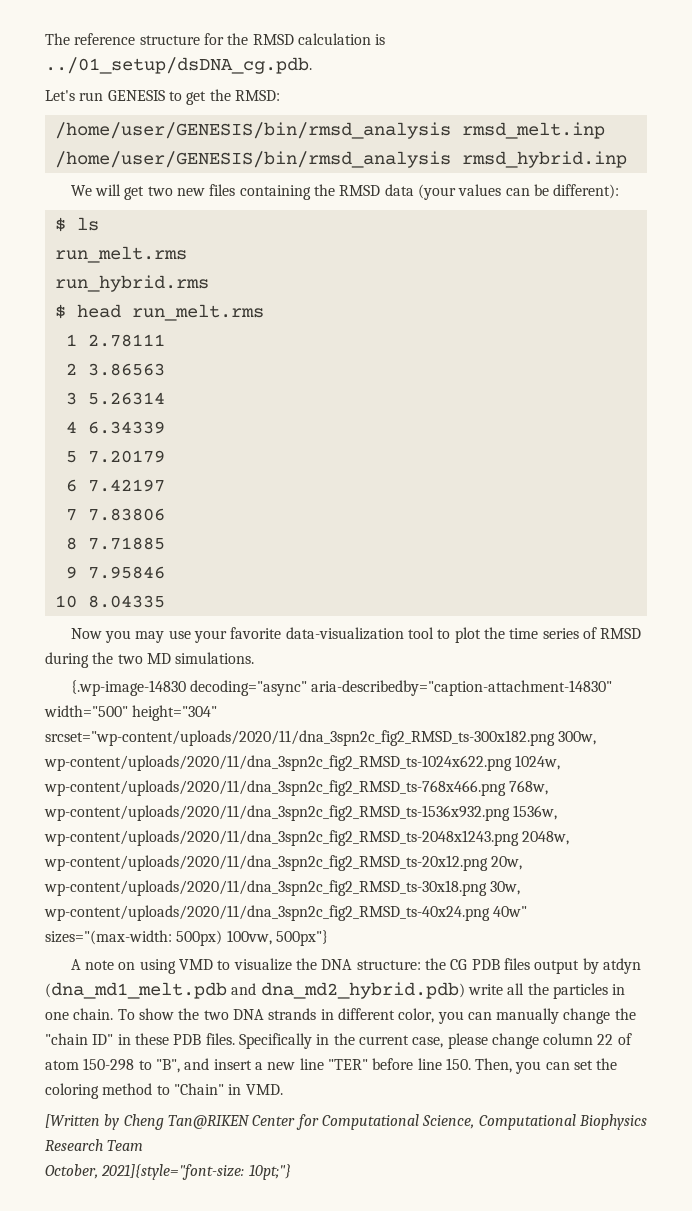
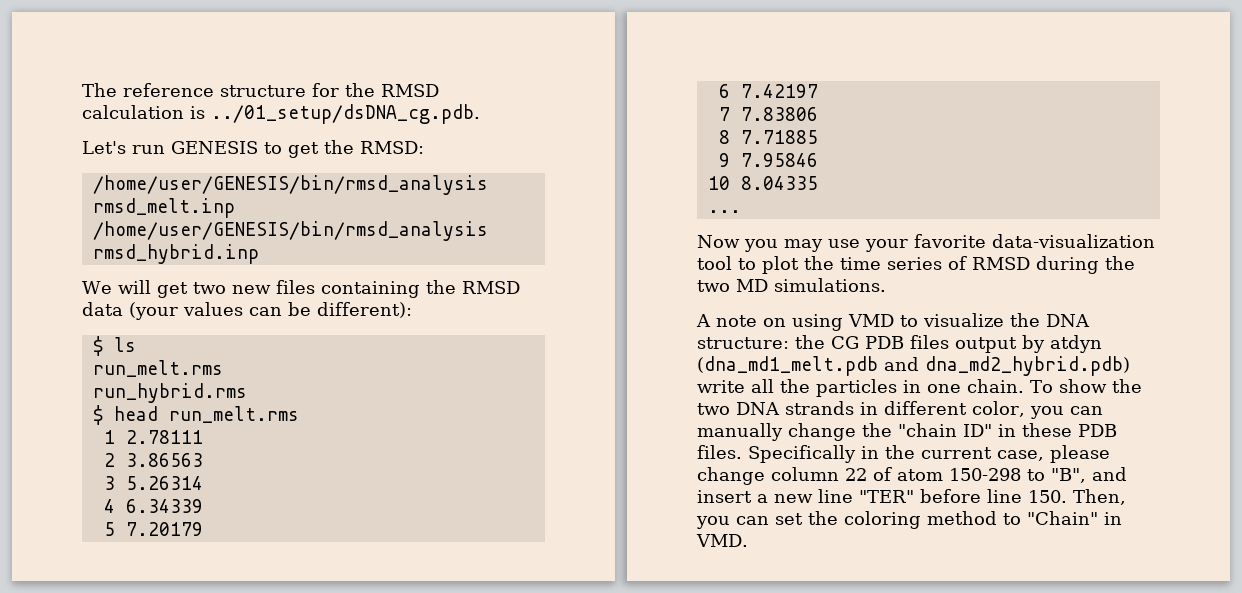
(165, 601) none -> [707,210,741,213] // ...
[70,680,613,696] [44,705,218,721] [45,730,597,746] [44,755,561,771] [44,780,549,796] [44,805,558,821] [44,830,570,846] [44,855,523,871] [44,880,521,896] [44,905,528,921] [45,930,328,946] // {.wp-image-14830 decoding="async" aria-describedby="caption-attachment-14830" width="500" height="304" srcset="wp-content/uploads/2020/11/dna_3spn2c_fig2_RMSD_ts-300x182.png 300w, wp-content/uploads/2020/11/dna_3spn2c_fig2_RMSD_ts-1024x622.png 1024w, wp-content/uploads/2020/11/dna_3spn2c_fig2_RMSD_ts-768x466.png 768w, wp-content/uploads/2020/11/dna_3spn2c_fig2_RMSD_ts-1536x932.png 1536w, wp-content/uploads/2020/11/dna_3spn2c_fig2_RMSD_ts-2048x1243.png 2048w, wp-content/uploads/2020/11/dna_3spn2c_fig2_RMSD_ts-20x12.png 20w, wp-content/uploads/2020/11/dna_3spn2c_fig2_RMSD_ts-30x18.png 30w, wp-content/uploads/2020/11/dna_3spn2c_fig2_RMSD_ts-40x24.png 40w" sizes="(max-width: 500px) 100vw, 500px"} -> (886, 285) none
[45,1114,647,1130] [45,1139,144,1151] [45,1164,291,1180] // [Written by Cheng Tan@RIKEN Center for Computational Science, Computational Biophysics Research Team // October, 2021]{style="font-size: 10pt;"} -> (748, 540) none

